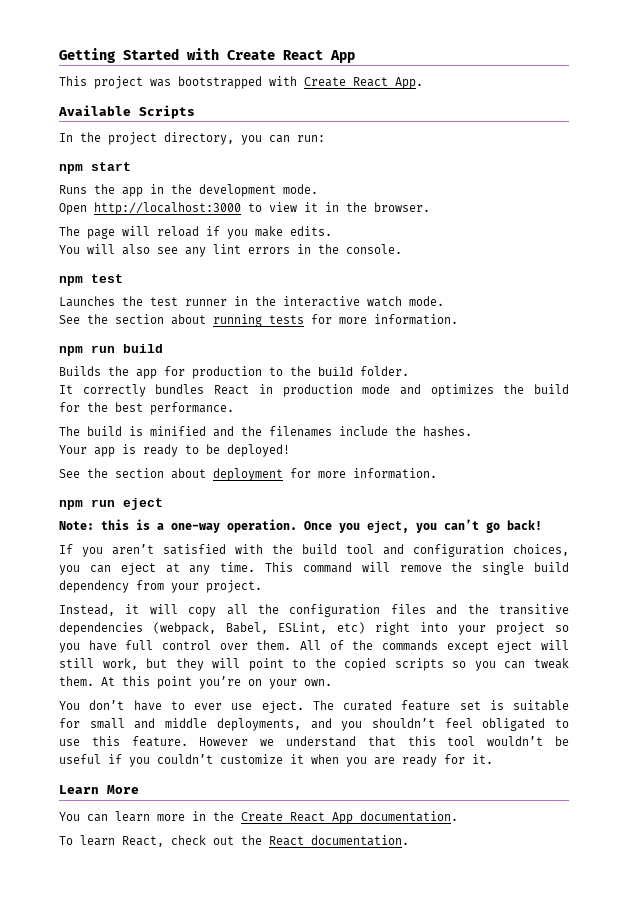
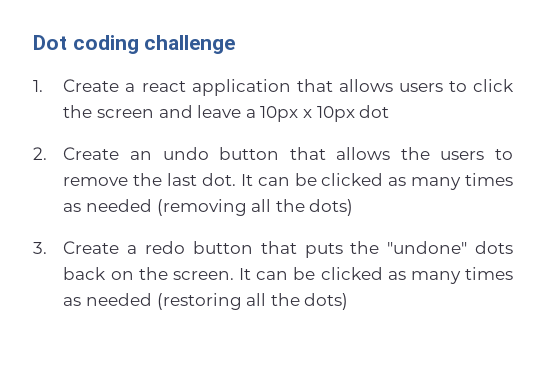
[59,48,355,63] [59,76,423,89] [58,105,195,119] [59,132,325,145] [59,162,131,174] [59,184,318,197] [59,202,430,215] [59,226,332,239] [59,244,402,257] [59,274,123,286] [59,296,444,307] [59,314,458,327] [59,344,163,356] [59,366,409,379] [59,384,569,397] [59,402,234,415] [59,426,472,437] [59,444,290,457] [59,468,437,481] [59,498,163,510] [59,519,542,533] [59,544,569,557] [59,562,569,575] [59,580,262,593] [59,604,569,617] [59,622,569,635] [59,640,570,653] [59,658,570,671] [59,676,332,689] [59,700,569,713] [59,718,569,731] [59,736,569,747] [59,754,493,767] [59,785,139,794] [59,811,458,824] [59,835,409,847] Getting Started with Create React App // This project was bootstrapped with Create React App. // Available Scripts // In the project directory, you can run: // npm start // Runs the app in the development mode. // Open http://localhost:3000 to view it in the browser. // The page will reload if you make edits. // You will also see any lint errors in the console. // npm test // Launches the test runner in the interactive watch mode. // See the section about running tests for more information. // npm run build // Builds the app for production to the build folder. // It correctly bundles React in production mode and optimizes the build for the best performance. // The build is minified and the filenames include the hashes. // Your app is ready to be deployed! // See the section about deployment for more information. // npm run eject // Note: this is a one-way operation. Once you eject, you can’t go back! // If you aren’t satisfied with the build tool and configuration choices, you can eject at any time. This command will remove the single build dependency from your project. // Instead, it will copy all the configuration files and the transitive dependencies (webpack, Babel, ESLint, etc) right into your project so you have full control over them. All of the commands except eject will still work, but they will point to the copied scripts so you can tweak them. At this point you’re on your own. // You don’t have to ever use eject. The curated feature set is suitable for small and middle deployments, and you shouldn’t feel obligated to use this feature. However we understand that this tool wouldn’t be useful if you couldn’t customize it when you are ready for it. // Learn More // You can learn more in the Create React App documentation. // To learn React, check out the React documentation. -> [33,35,236,54] [33,79,514,96] [63,105,390,122] [33,147,513,160] [63,173,513,190] [63,199,354,216] [33,241,513,258] [63,267,513,284] [63,293,349,310] Dot coding challenge // 1. Create a react application that allows users to click the screen and leave a 10px x 10px dot // 2. Create an undo button that allows the users to remove the last dot. It can be clicked as many times as needed (removing all the dots) // 3. Create a redo button that puts the "undone" dots back on the screen. It can be clicked as many times as needed (restoring all the dots)

